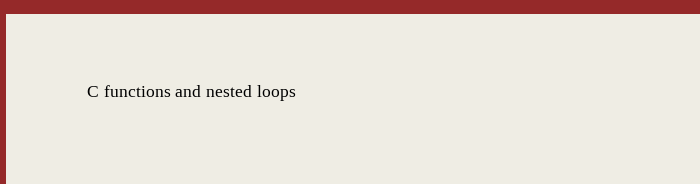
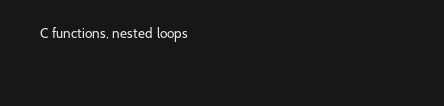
[103,85,202,97] functions and -> [51,27,109,39] functions,

